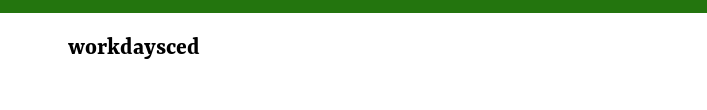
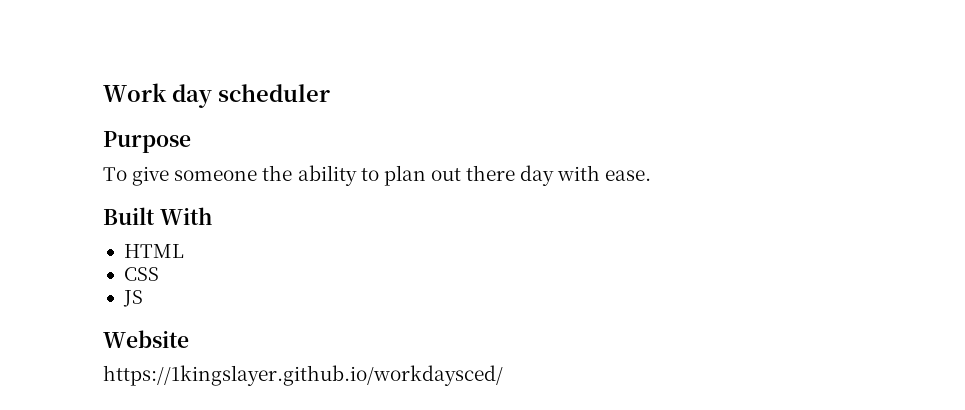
[68,37,200,59] workdaysced -> [103,83,330,108] [103,131,191,153] [103,165,652,186] [103,207,212,225] [123,244,184,258] [123,267,159,281] [122,290,143,307] [103,330,189,348] [103,365,503,386] Work day scheduler // Purpose // To give someone the ability to plan out there day with ease. // Built With // HTML // CSS // JS // Website // https://1kingslayer.github.io/workdaysced/

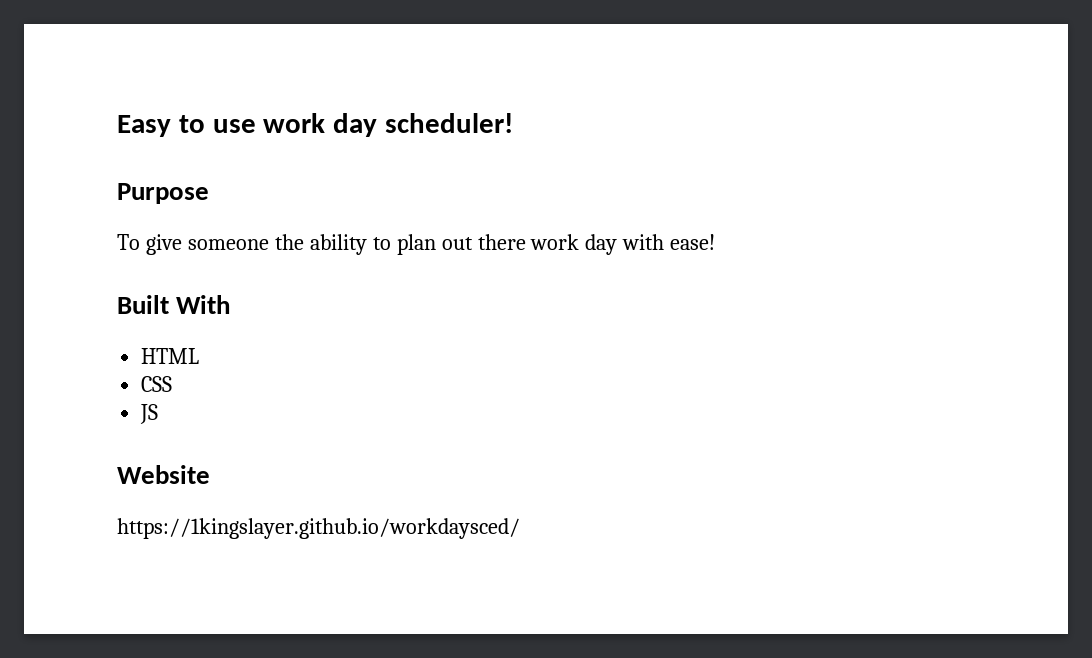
[103,83,330,108] Work day scheduler -> [117,113,514,137] Easy to use work day scheduler!
(516, 173) none -> [530,234,580,250] work
[605,170,652,181] ease. -> [670,234,716,250] ease!

